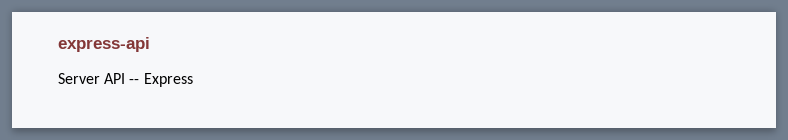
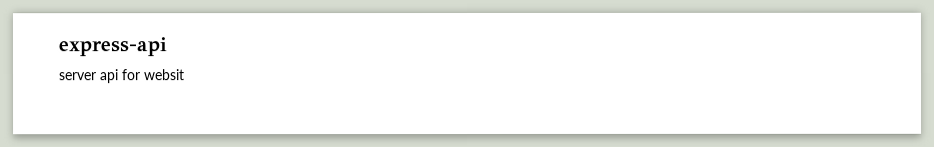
[58,73,193,87] Server API -- Express -> [58,69,185,84] server api for websit

